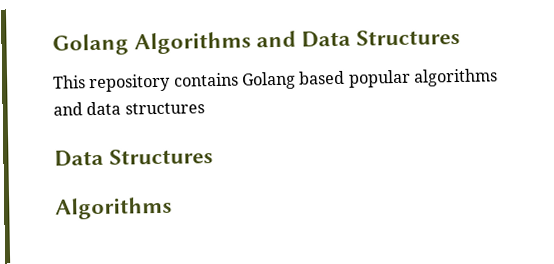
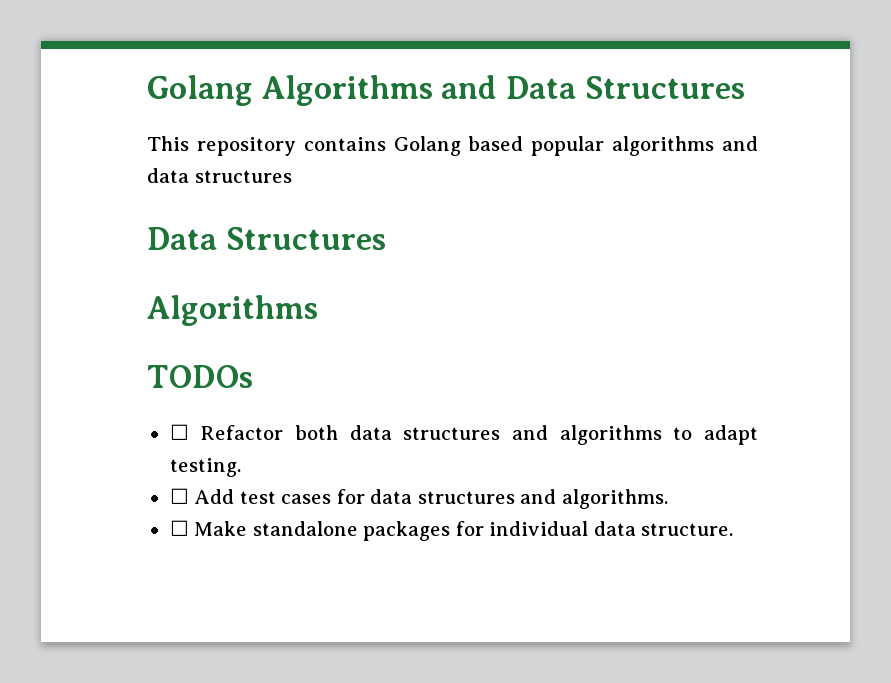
(172, 208) none -> [147,365,253,388] [169,424,758,445] [169,458,241,477] [169,488,668,509] [169,520,734,541] // TODOs // ☐ Refactor both data structures and algorithms to adapt testing. // ☐ Add test cases for data structures and algorithms. // ☐ Make standalone packages for individual data structure.

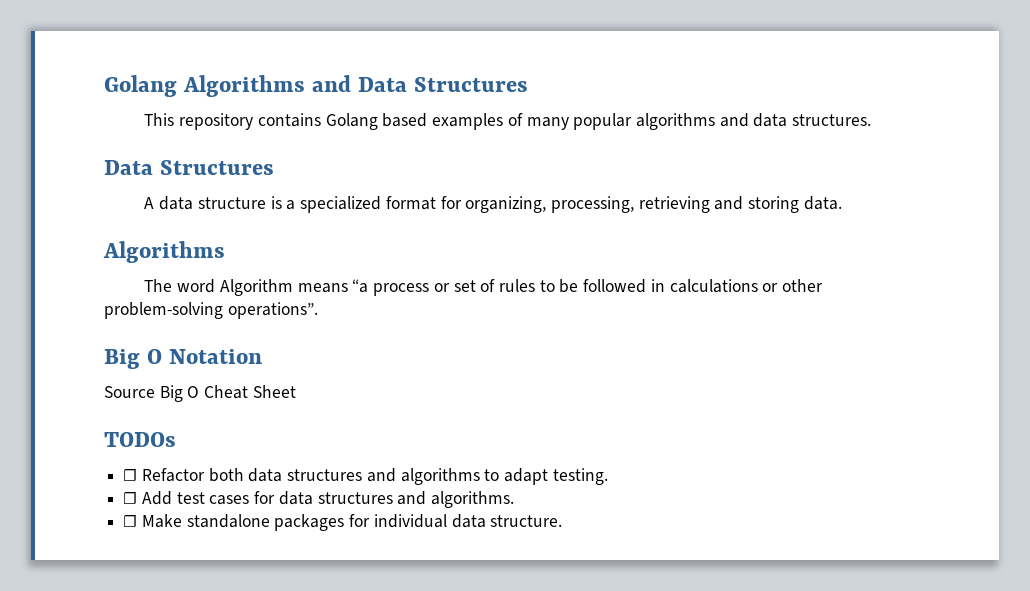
(524, 143) none -> [432,113,569,130] examples of many
[194,170,292,183] [147,227,386,250] [147,295,318,326] structures // Data Structures // Algorithms -> [792,114,872,126] [104,160,274,175] [144,196,842,213] [103,241,225,263] [144,279,824,296] [104,302,318,319] [104,349,262,369] [104,385,296,402] structures. // Data Structures // A data structure is a specialized format for organizing, processing, retrieving and storing data. // Algorithms // The word Algorithm means “a process or set of rules to be followed in calculations or other problem-solving operations”. // Big O Notation // Source Big O Cheat Sheet

